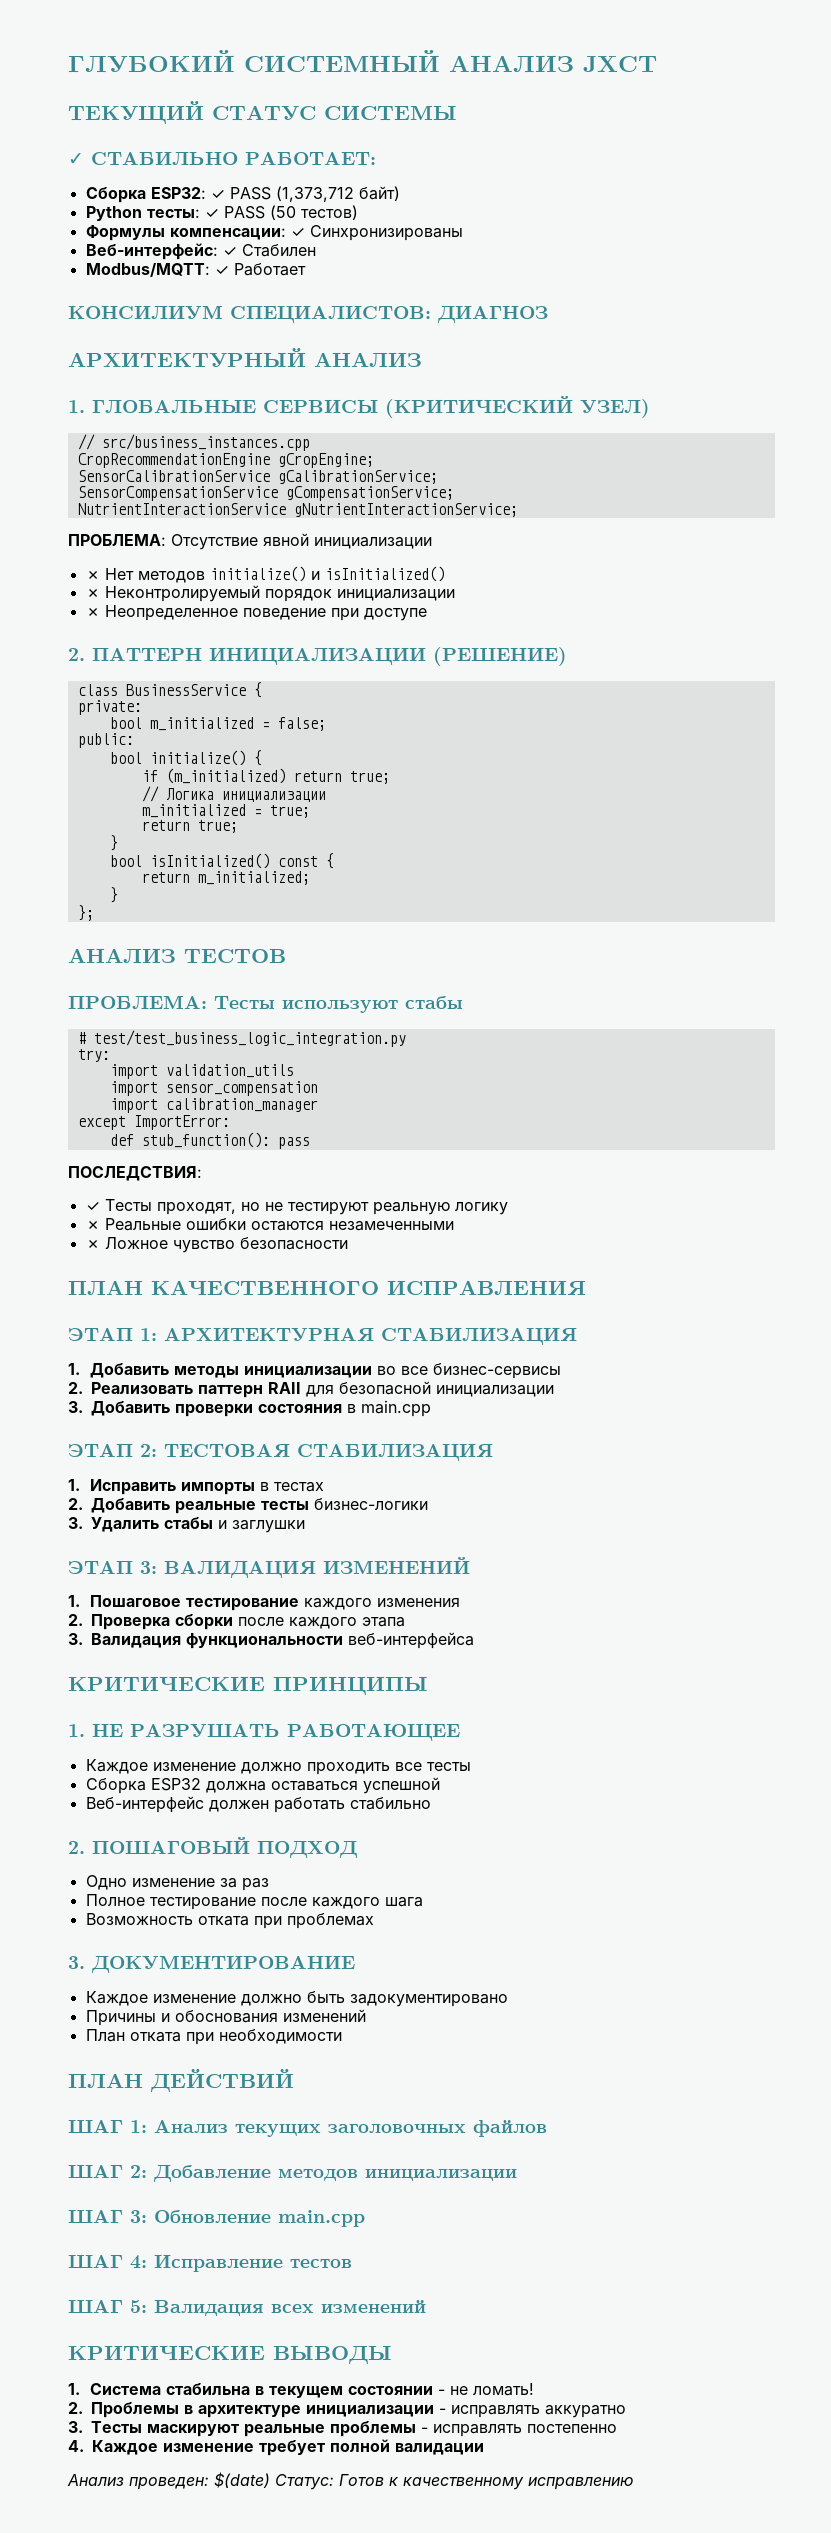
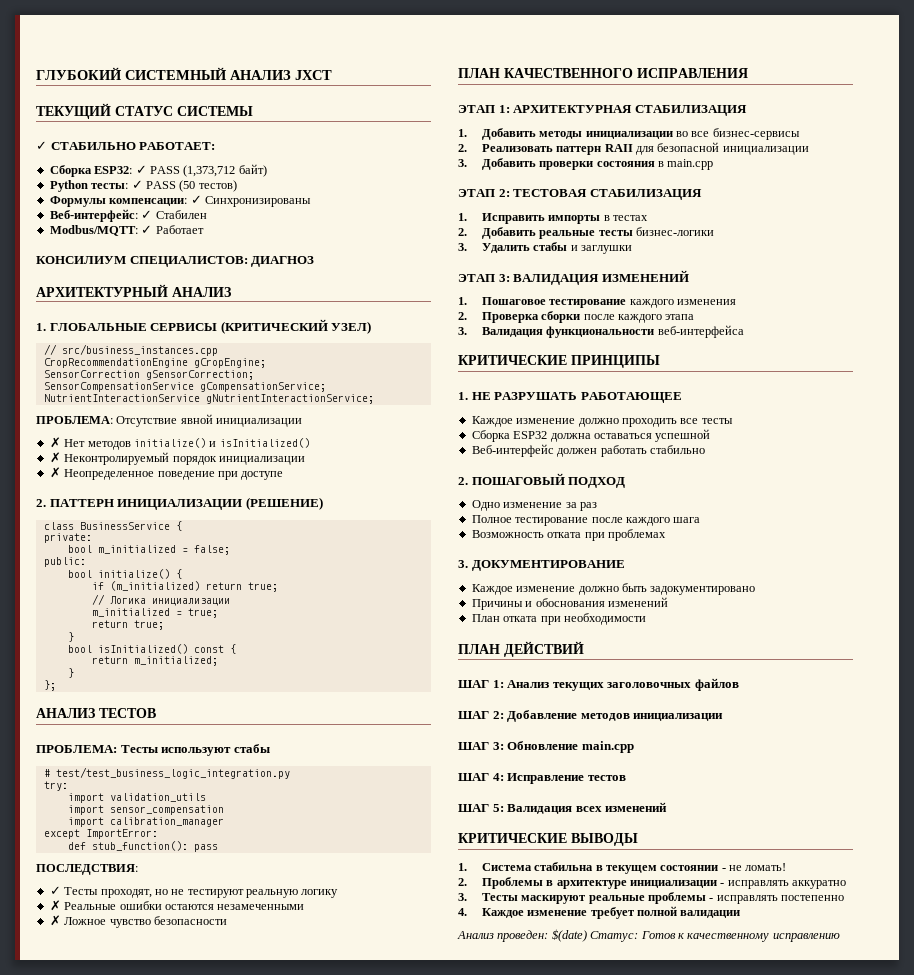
[77,470,438,484] SensorCalibrationService gCalibrationService; -> [43,370,254,380] SensorCorrection gSensorCorrection;

